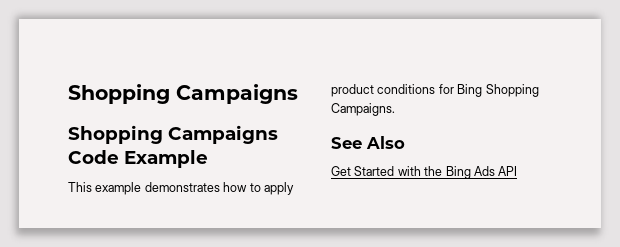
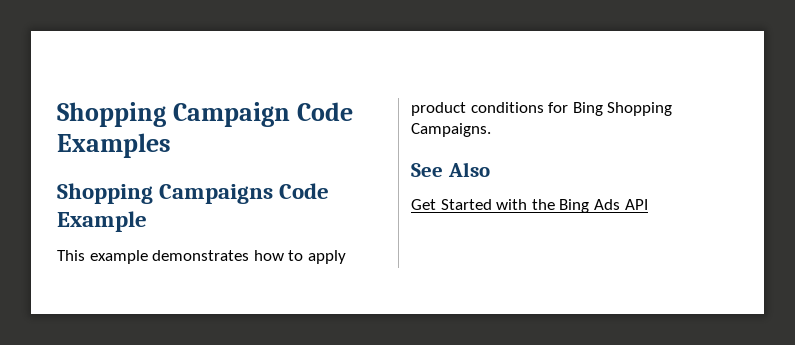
[68,84,298,104] Shopping Campaigns -> [57,102,353,127] [57,133,171,158] Shopping Campaign Code Examples

